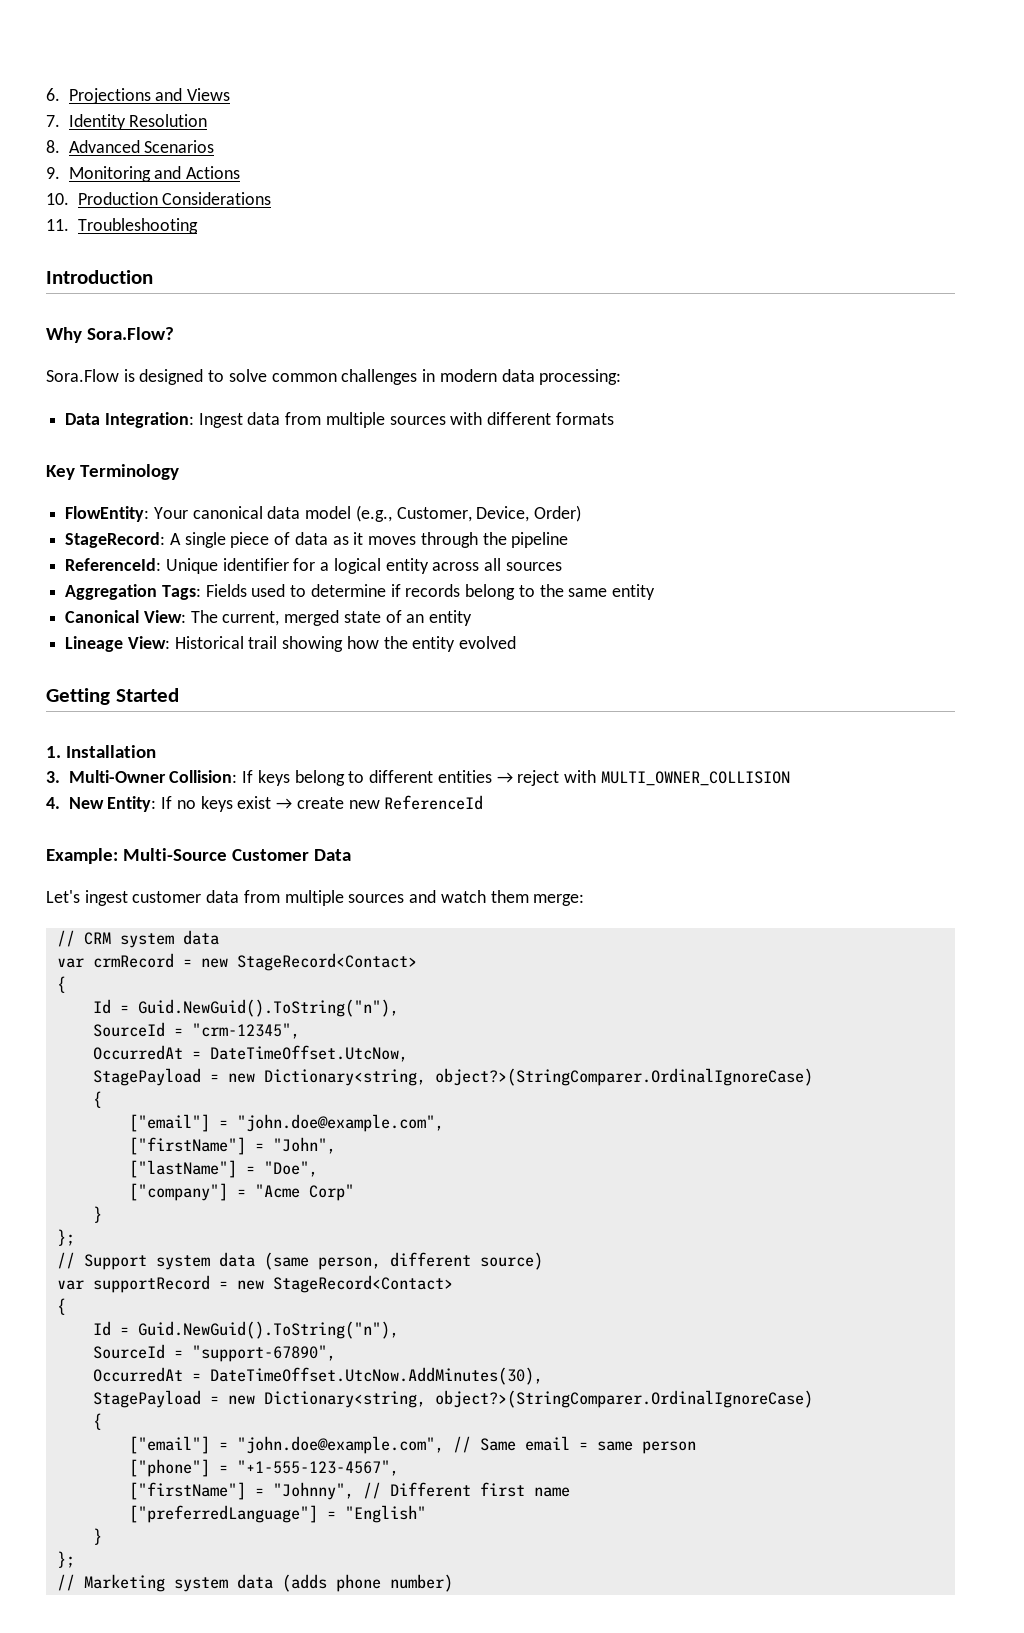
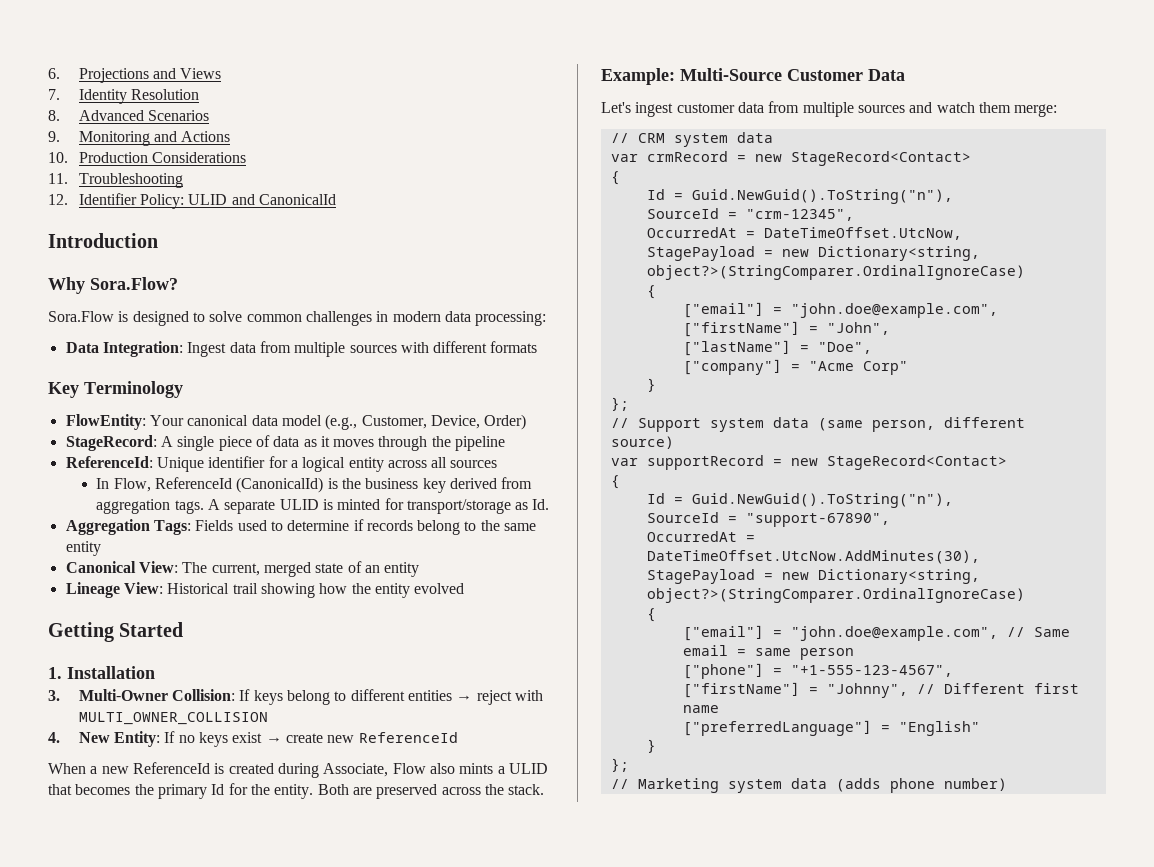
(198, 226) none -> [48,193,336,209] // 12. Identifier Policy: ULID and CanonicalId
(562, 566) none -> [96,477,533,493] [96,498,550,514] // In Flow, ReferenceId (CanonicalId) is the business key derived from aggregation tags. A separate ULID is minted for transport/storage as Id.
(484, 802) none -> [48,762,548,778] [48,783,545,799] // When a new ReferenceId is created during Associate, Flow also mints a ULID that becomes the primary Id for the entity. Both are preserved across the stack.

